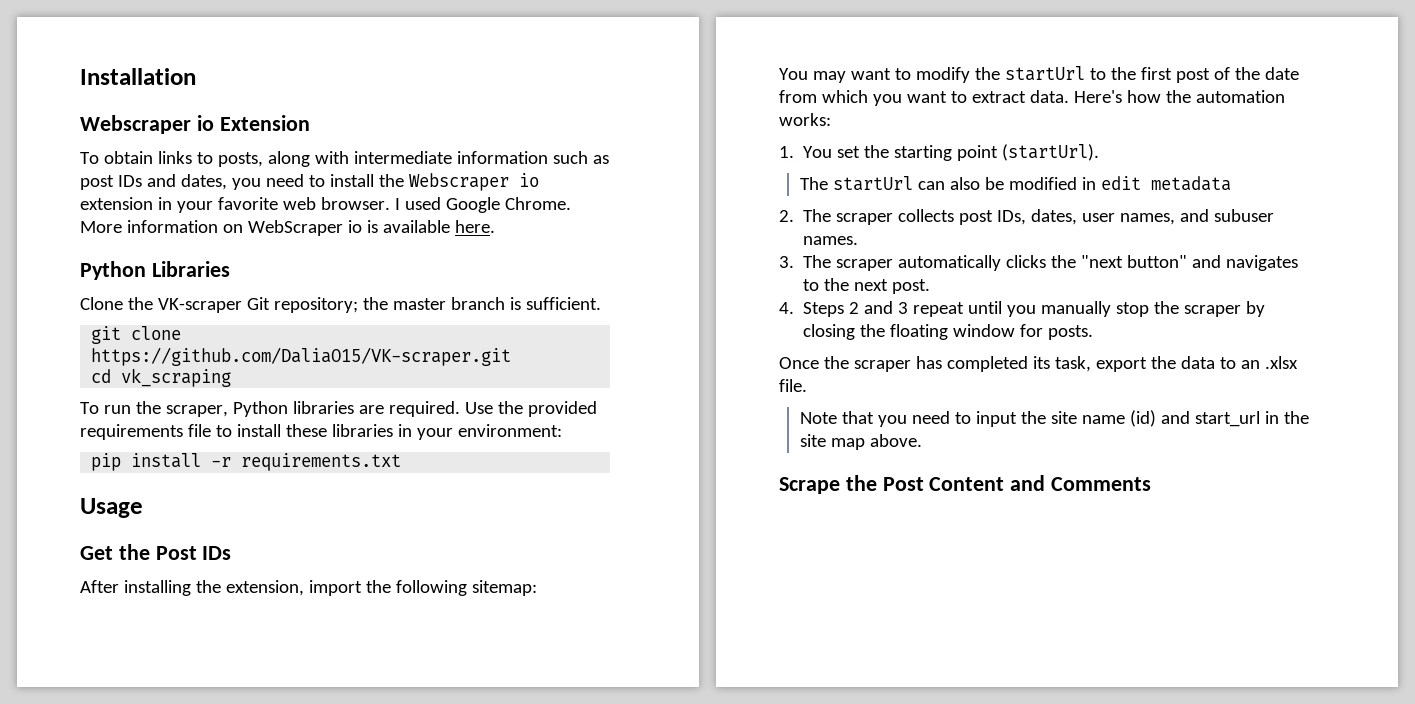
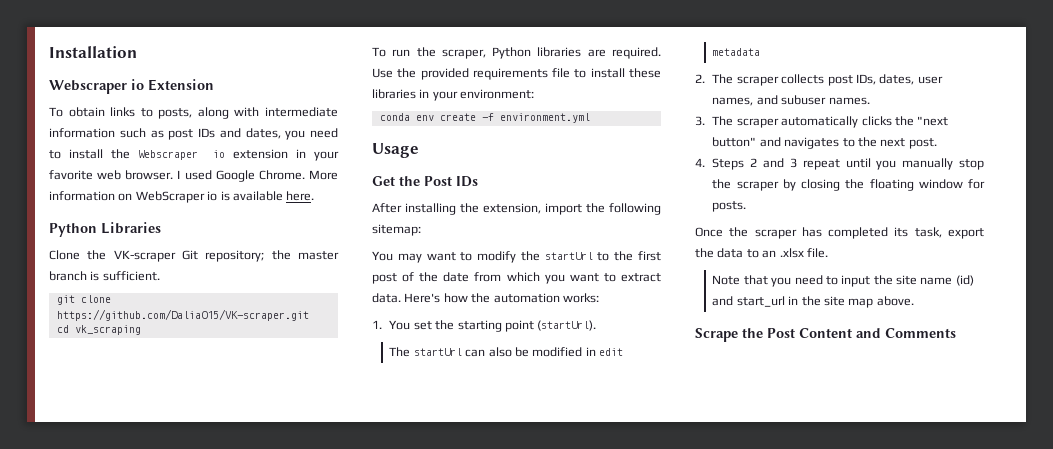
[91,453,402,471] pip install -r requirements.txt -> [379,113,590,123] conda env create -f environment.yml

